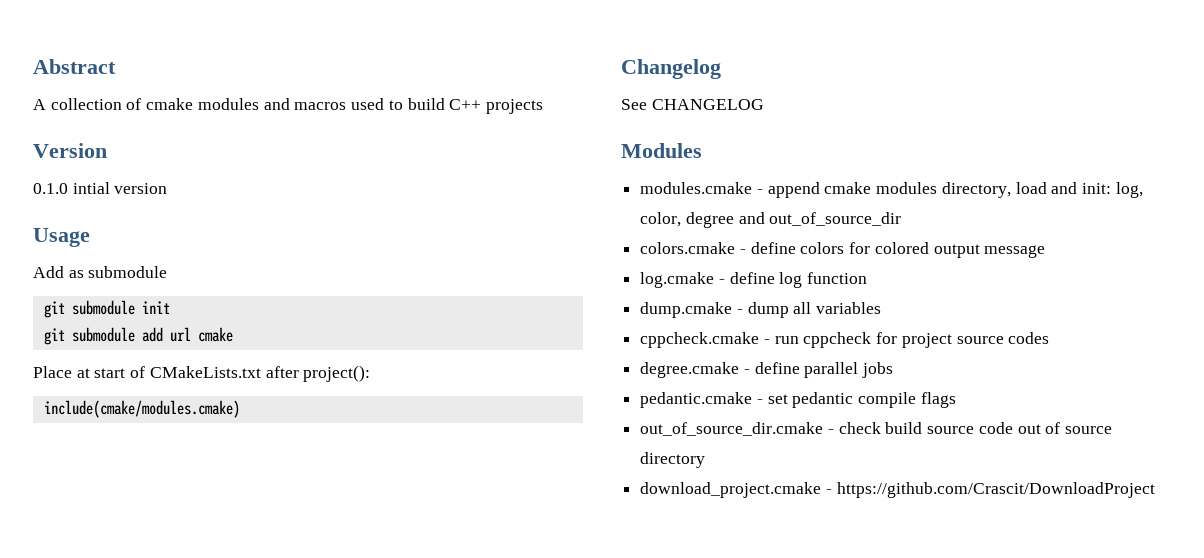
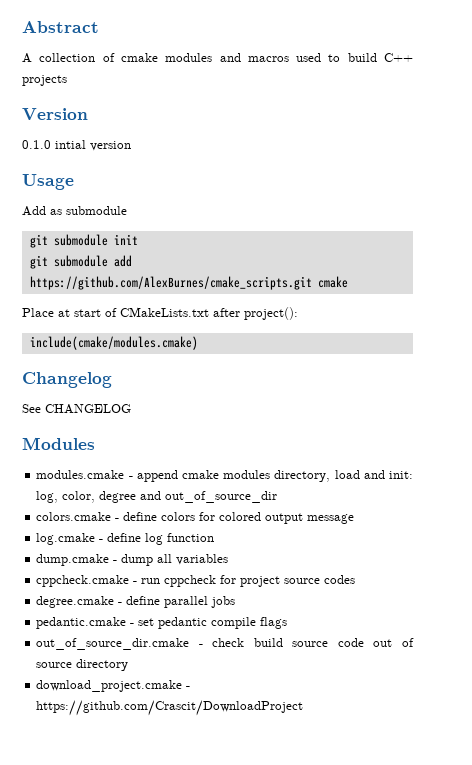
[169,327,191,342] url -> [29,276,312,290] https://github.com/AlexBurnes/cmake_scripts.git

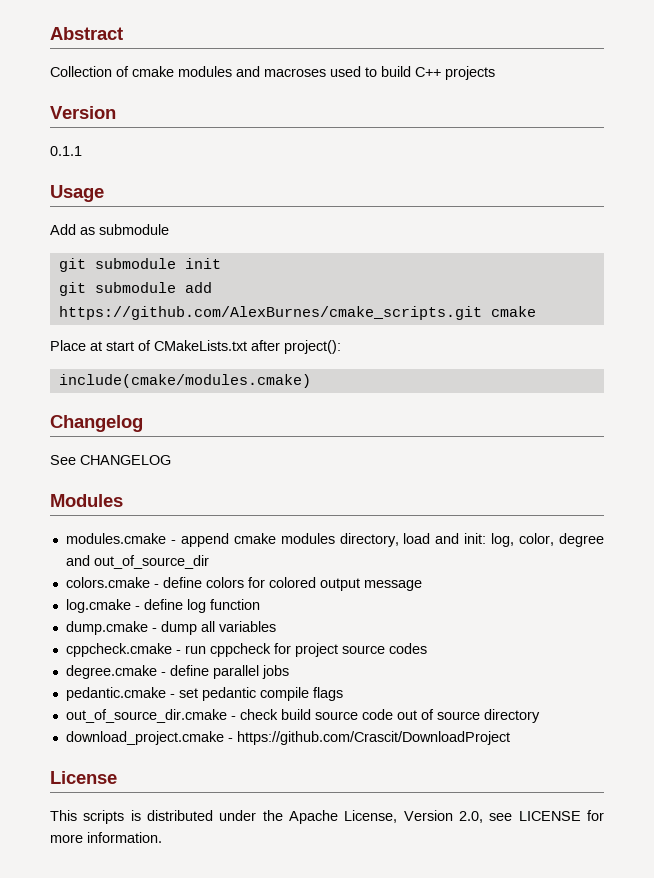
[22,53,96,63] A collection -> [50,66,112,77] Collection
[247,56,289,62] macros -> [264,68,326,77] macroses
[22,140,131,151] 0.1.0 intial version -> [50,146,82,156] 0.1.1
(304, 708) none -> [50,771,117,784] [50,810,604,824] [50,832,162,843] // License // This scripts is distributed under the Apache License, Version 2.0, see LICENSE for more information.

